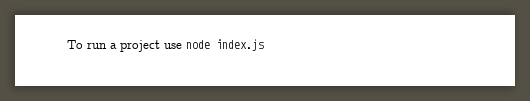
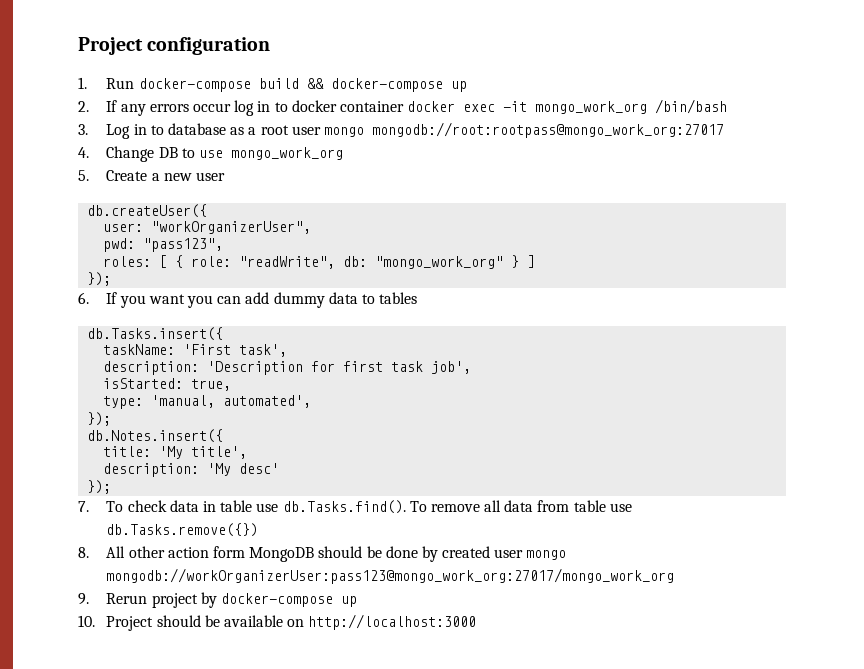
[67,39,264,52] To run a project use node index.js -> [78,37,271,55] [78,77,467,92] [78,99,728,116] [78,122,724,139] [78,146,343,162] [78,170,225,181] [87,204,208,218] [103,221,312,234] [103,238,224,252] [103,255,536,269] [87,272,112,286] [78,292,418,308] [87,327,224,341] [103,344,288,357] [103,361,472,375] [103,378,232,391] [103,395,312,409] [87,412,112,426] [87,429,224,443] [103,446,248,459] [103,463,280,477] [87,480,112,494] [78,500,632,514] [106,523,259,537] [78,546,567,562] [106,568,675,584] [78,592,357,608] [78,614,477,631] Project configuration // 1. Run docker-compose build && docker-compose up // 2. If any errors occur log in to docker container docker exec -it mongo_work_org /bin/bash // 3. Log in to database as a root user mongo mongodb://root:rootpass@mongo_work_org:27017 // 4. Change DB to use mongo_work_org // 5. Create a new user // db.createUser({ // user: "workOrganizerUser", // pwd: "pass123", // roles: [ { role: "readWrite", db: "mongo_work_org" } ] // }); // 6. If you want you can add dummy data to tables // db.Tasks.insert({ // taskName: 'First task', // description: 'Description for first task job', // isStarted: true, // type: 'manual, automated', // }); // db.Notes.insert({ // title: 'My title', // description: 'My desc' // }); // 7. To check data in table use db.Tasks.find(). To remove all data from table use db.Tasks.remove({}) // 8. All other action form MongoDB should be done by created user mongo mongodb://workOrganizerUser:pass123@mongo_work_org:27017/mongo_work_org // 9. Rerun project by docker-compose up // 10. Project should be available on http://localhost:3000

